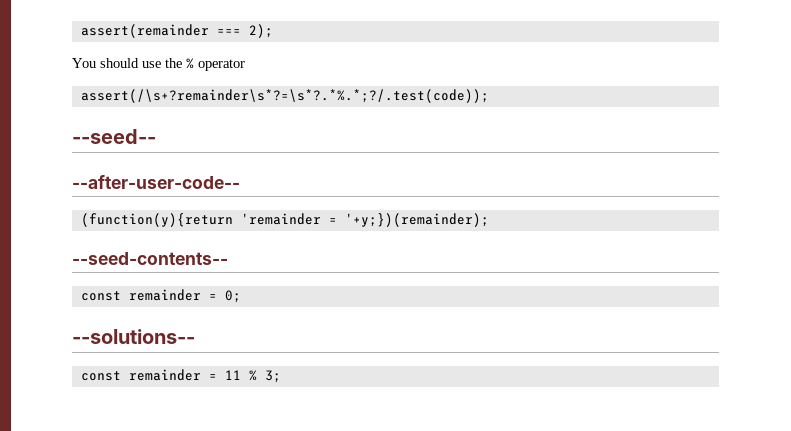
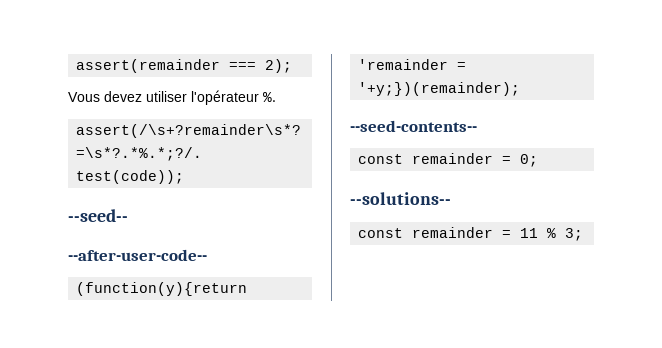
[72,58,245,71] You should use the % operator -> [68,90,276,105] Vous devez utiliser l'opérateur %.

